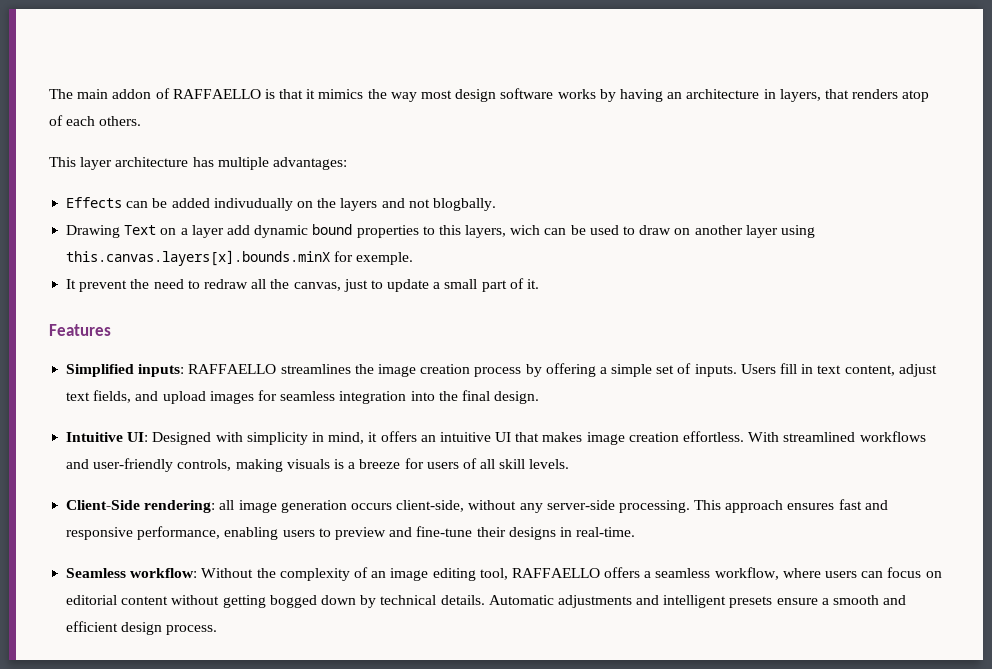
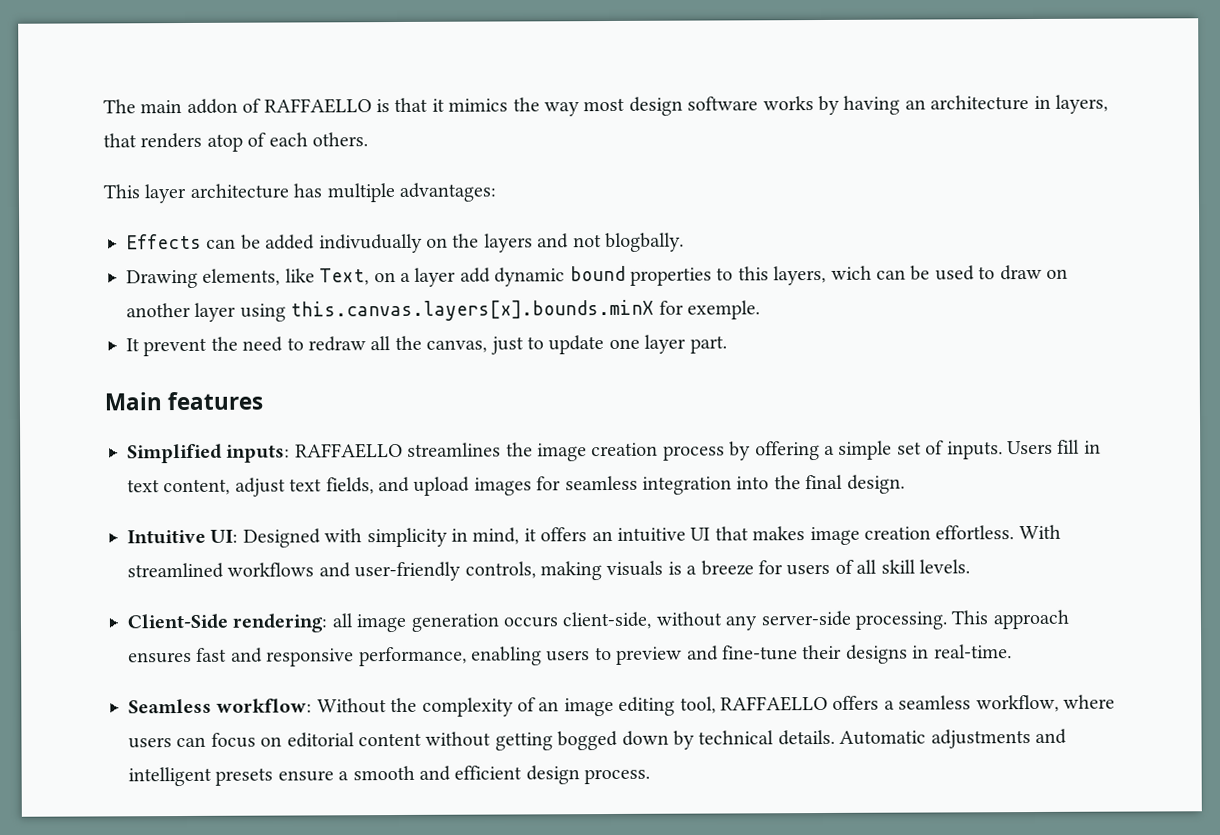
[124,225,157,235] Text -> [202,268,370,286] elements, like Text,
[433,278,540,292] [49,324,111,336] a small part of it. // Features -> [608,334,727,354] [104,391,264,411] one layer part. // Main features

